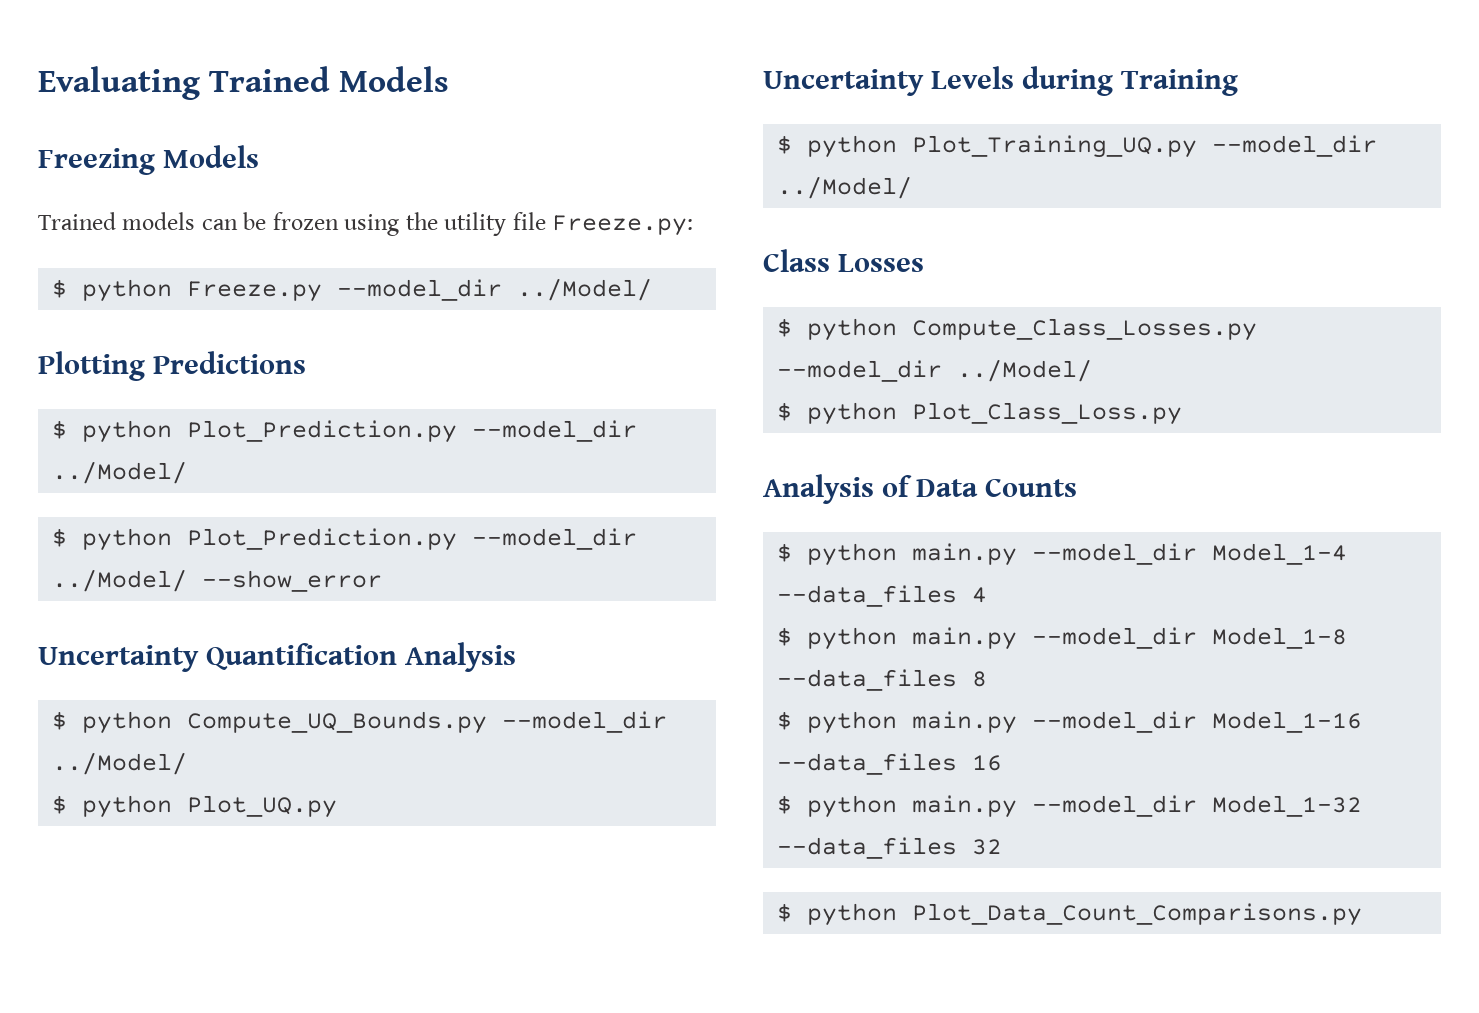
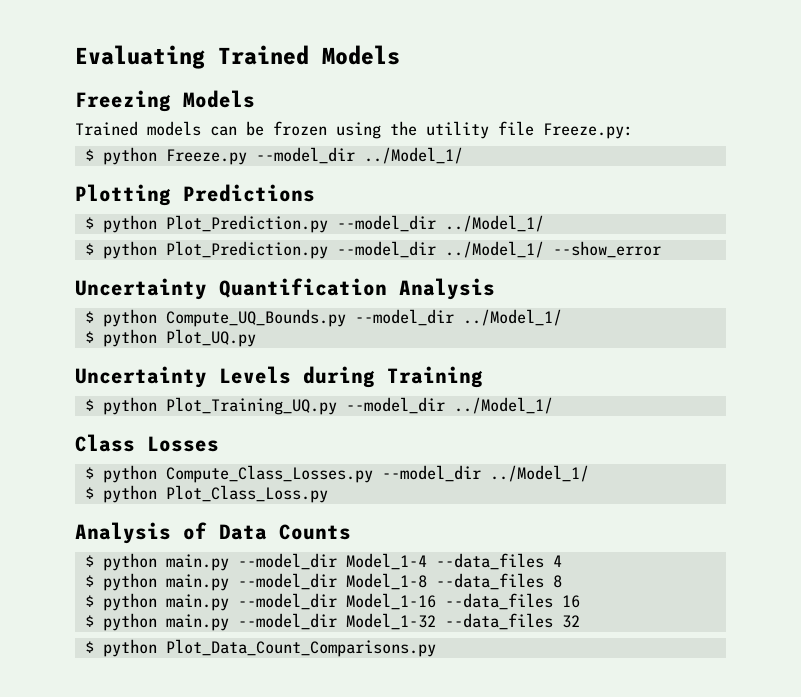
[517,278,653,301] ../Model/ -> [363,147,463,164] ../Model_1/
[52,461,188,484] [52,528,638,551] [52,569,188,592] ../Model/ // $ python Plot_Prediction.py --model_dir ../Model/ -> [444,215,544,232] [84,241,544,259] ../Model_1/ // $ python Plot_Prediction.py --model_dir ../Model_1/
[52,752,188,775] ../Model/ -> [462,309,562,326] ../Model_1/
[777,176,913,199] ../Model/ -> [453,397,553,414] ../Model_1/
[957,359,1093,382] ../Model/ -> [489,465,589,482] ../Model_1/

